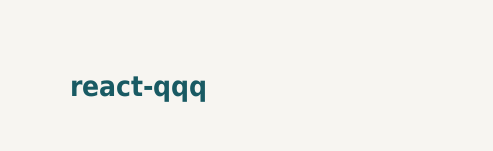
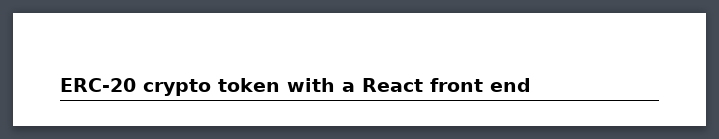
[70,76,207,102] react-qqq -> [60,78,531,96] ERC-20 crypto token with a React front end

